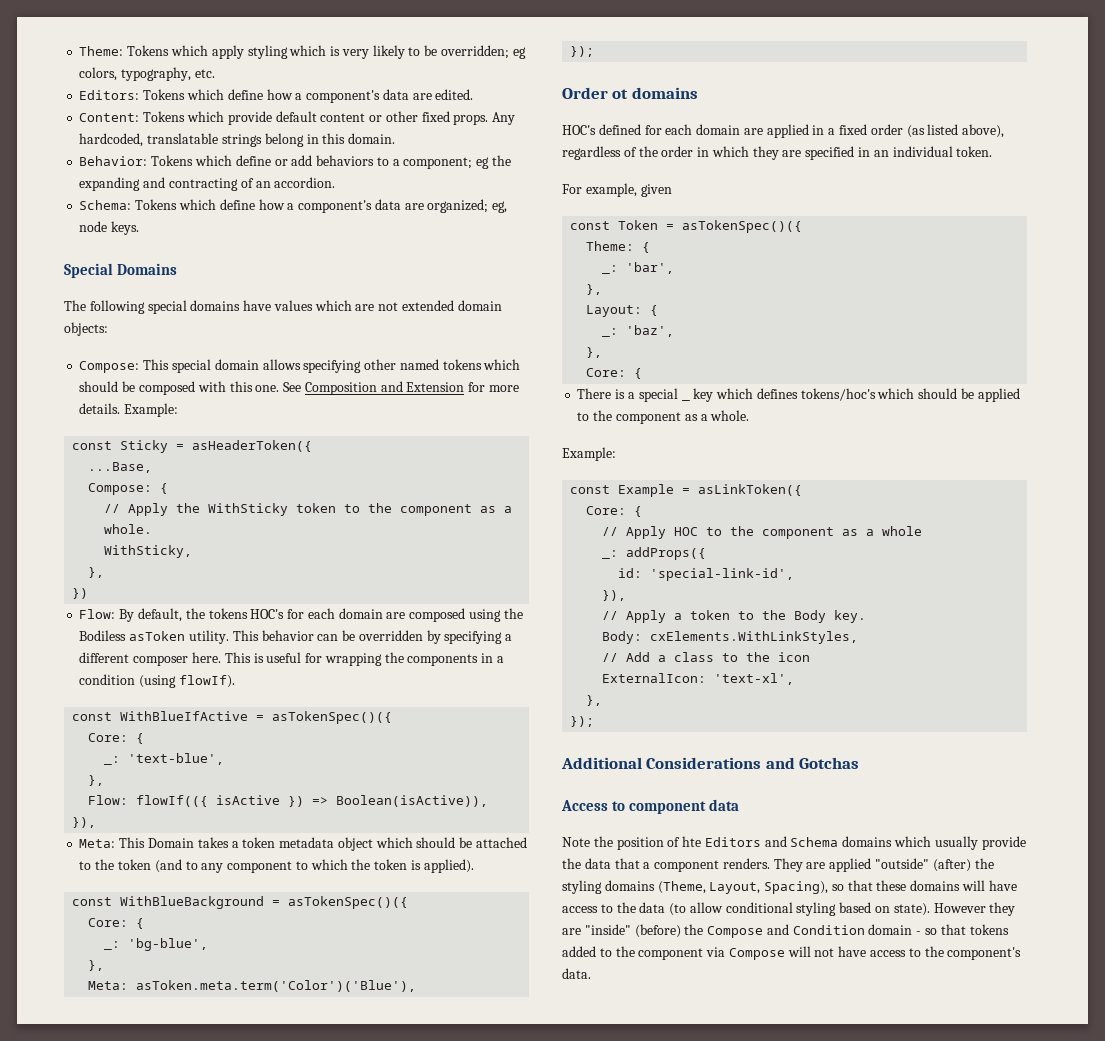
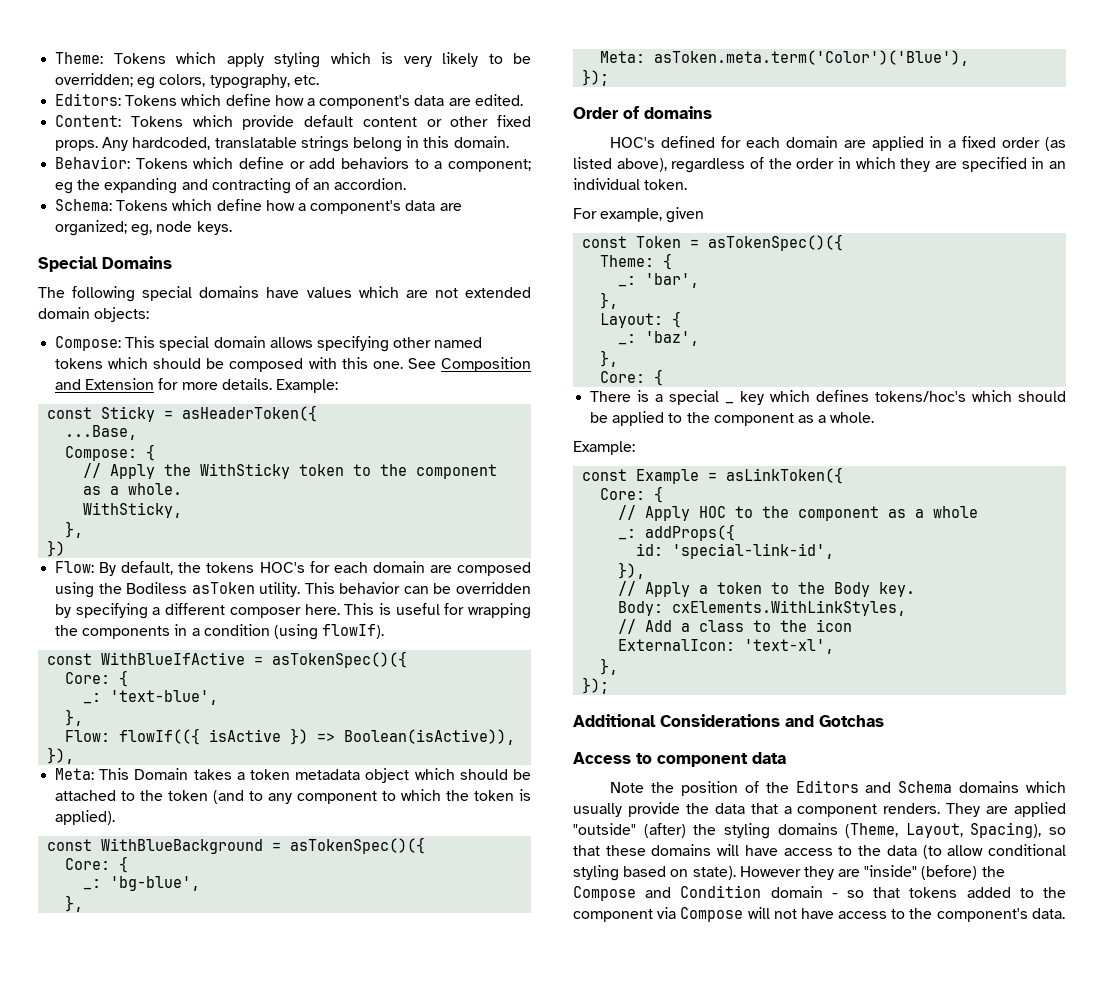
[612,89,629,99] ot -> [623,106,639,119] of
[682,836,702,847] hte -> [765,782,789,793] the

